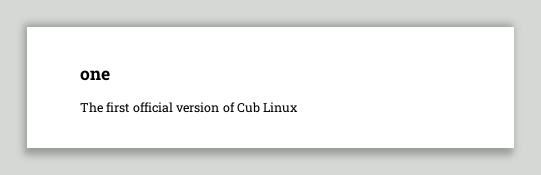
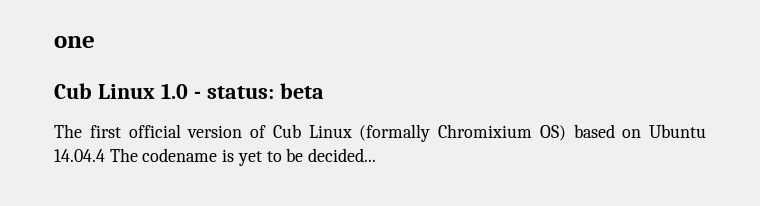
(110, 75) none -> [54,83,324,99] // Cub Linux 1.0 - status: beta
(299, 107) none -> [359,124,706,142] [54,148,377,166] (formally Chromixium OS) based on Ubuntu 14.04.4 The codename is yet to be decided...

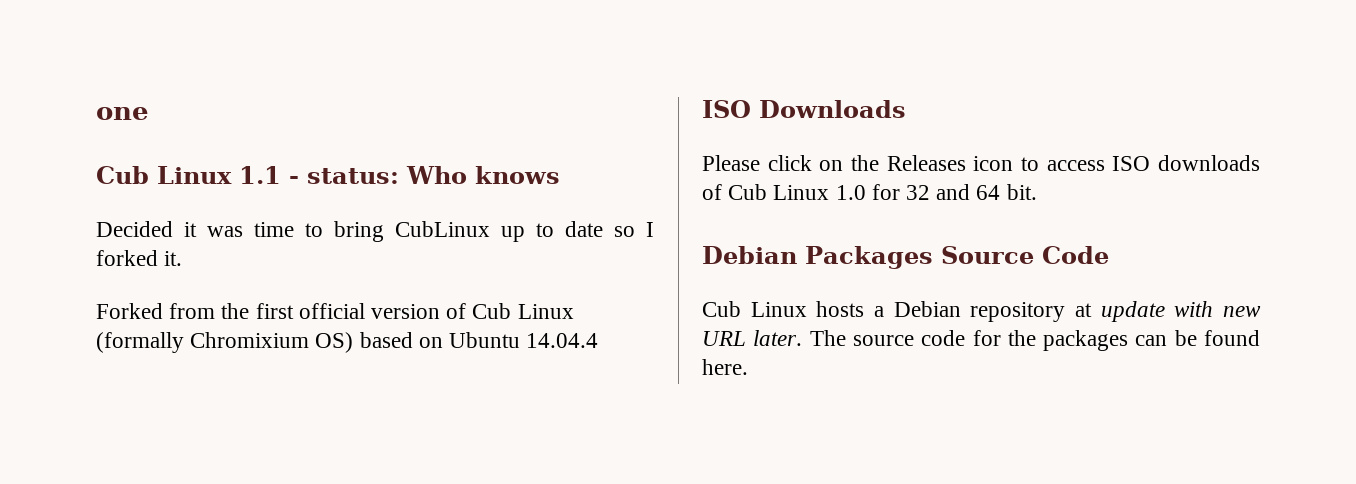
[160,83,188,99] 1.0 -> [239,166,281,184] 1.1
[279,83,324,99] [54,124,82,138] beta // The -> [406,166,560,184] [96,221,654,242] [96,250,183,266] [96,303,250,319] Who knows // Decided it was time to bring CubLinux up to date so I forked it. // Forked from the
[109,148,377,166] The codename is yet to be decided... -> [702,100,906,118] [702,155,1260,171] [702,184,1037,200] [702,246,1109,269] [702,301,1261,322] [702,330,1260,351] [702,359,748,375] // ISO Downloads // Please click on the Releases icon to access ISO downloads of Cub Linux 1.0 for 32 and 64 bit. // Debian Packages Source Code // Cub Linux hosts a Debian repository at update with new URL later. The source code for the packages can be found here.

